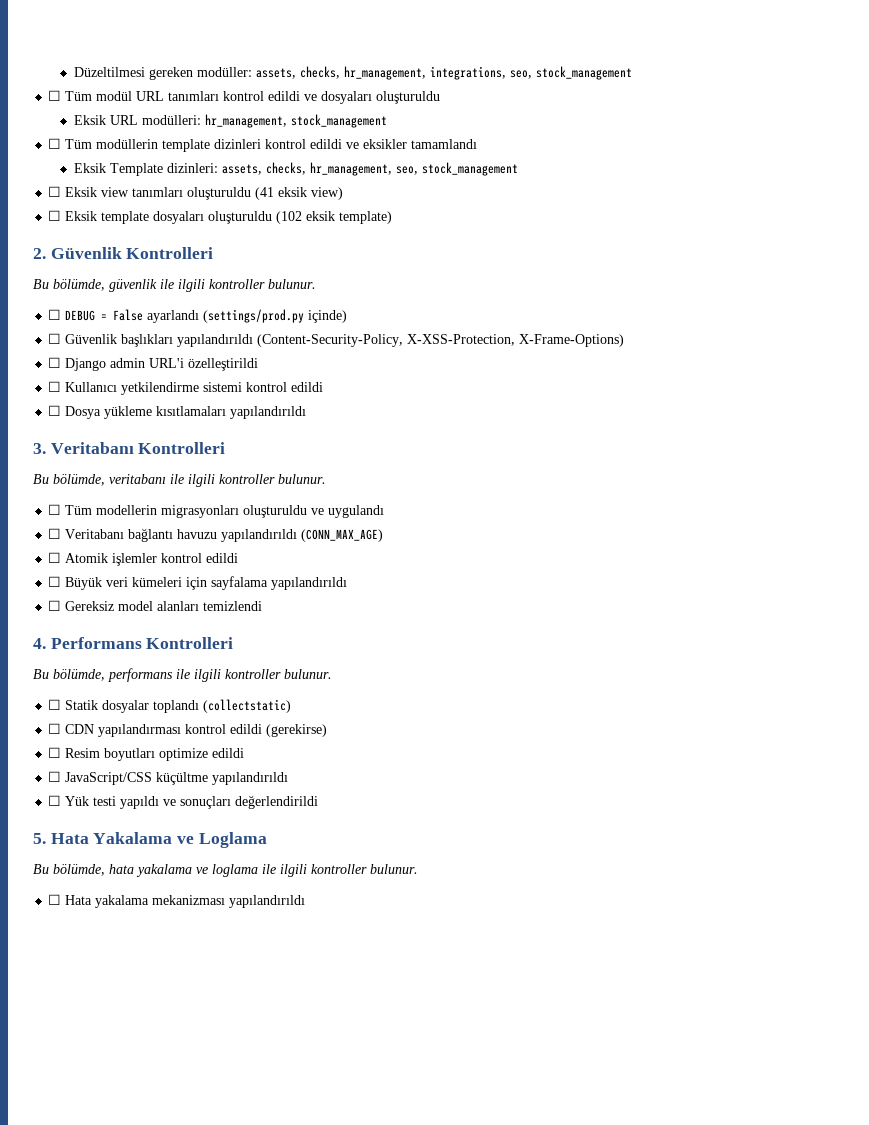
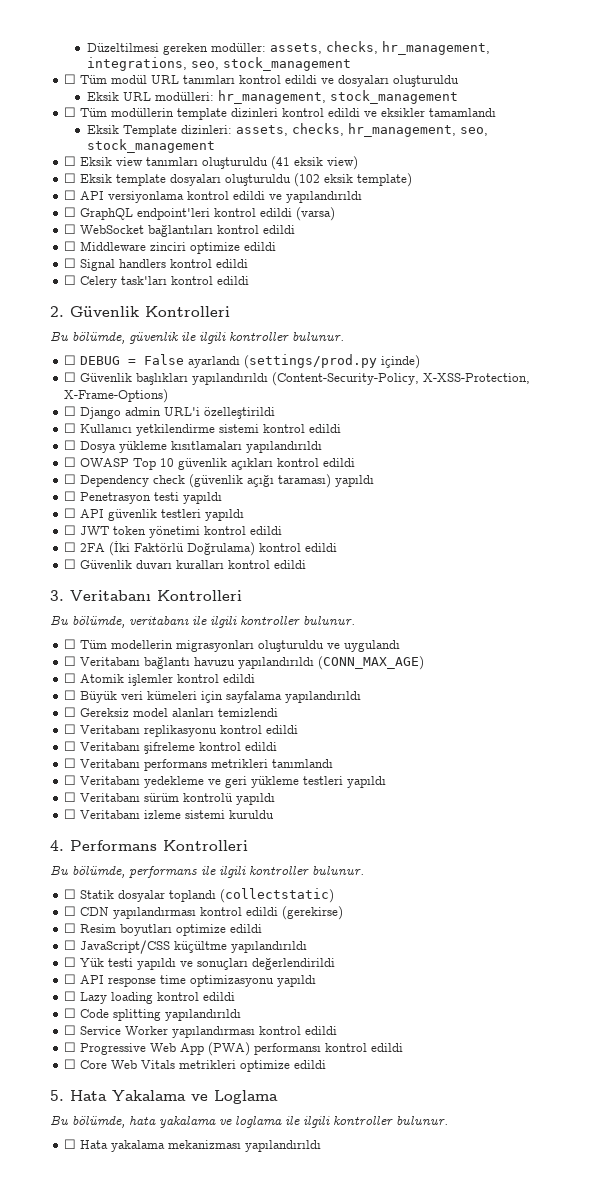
(393, 217) none -> [64,190,363,203] [64,207,336,221] [64,224,296,237] [64,241,277,254] [64,258,249,271] [64,275,250,288] // ☐ API versiyonlama kontrol edildi ve yapılandırıldı // ☐ GraphQL endpoint'leri kontrol edildi (varsa) // ☐ WebSocket bağlantıları kontrol edildi // ☐ Middleware zinciri optimize edildi // ☐ Signal handlers kontrol edildi // ☐ Celery task'ları kontrol edildi
(307, 412) none -> [64,457,356,470] [64,474,375,488] [64,491,223,504] [64,508,245,521] [64,525,283,538] [64,541,338,556] [64,559,307,569] // ☐ OWASP Top 10 güvenlik açıkları kontrol edildi // ☐ Dependency check (güvenlik açığı taraması) yapıldı // ☐ Penetrasyon testi yapıldı // ☐ API güvenlik testleri yapıldı // ☐ JWT token yönetimi kontrol edildi // ☐ 2FA (İki Faktörlü Doğrulama) kontrol edildi // ☐ Güvenlik duvarı kuralları kontrol edildi
(263, 606) none -> [64,724,299,737] [64,741,278,754] [64,758,334,771] [64,775,387,788] [64,792,276,805] [64,809,275,819] // ☐ Veritabanı replikasyonu kontrol edildi // ☐ Veritabanı şifreleme kontrol edildi // ☐ Veritabanı performans metrikleri tanımlandı // ☐ Veritabanı yedekleme ve geri yükleme testleri yapıldı // ☐ Veritabanı sürüm kontrolü yapıldı // ☐ Veritabanı izleme sistemi kuruldu
(319, 802) none -> [64,974,317,987] [64,991,236,1004] [64,1008,242,1021] [64,1025,338,1038] [64,1042,404,1056] [64,1059,327,1072] // ☐ API response time optimizasyonu yapıldı // ☐ Lazy loading kontrol edildi // ☐ Code splitting yapılandırıldı // ☐ Service Worker yapılandırması kontrol edildi // ☐ Progressive Web App (PWA) performansı kontrol edildi // ☐ Core Web Vitals metrikleri optimize edildi

